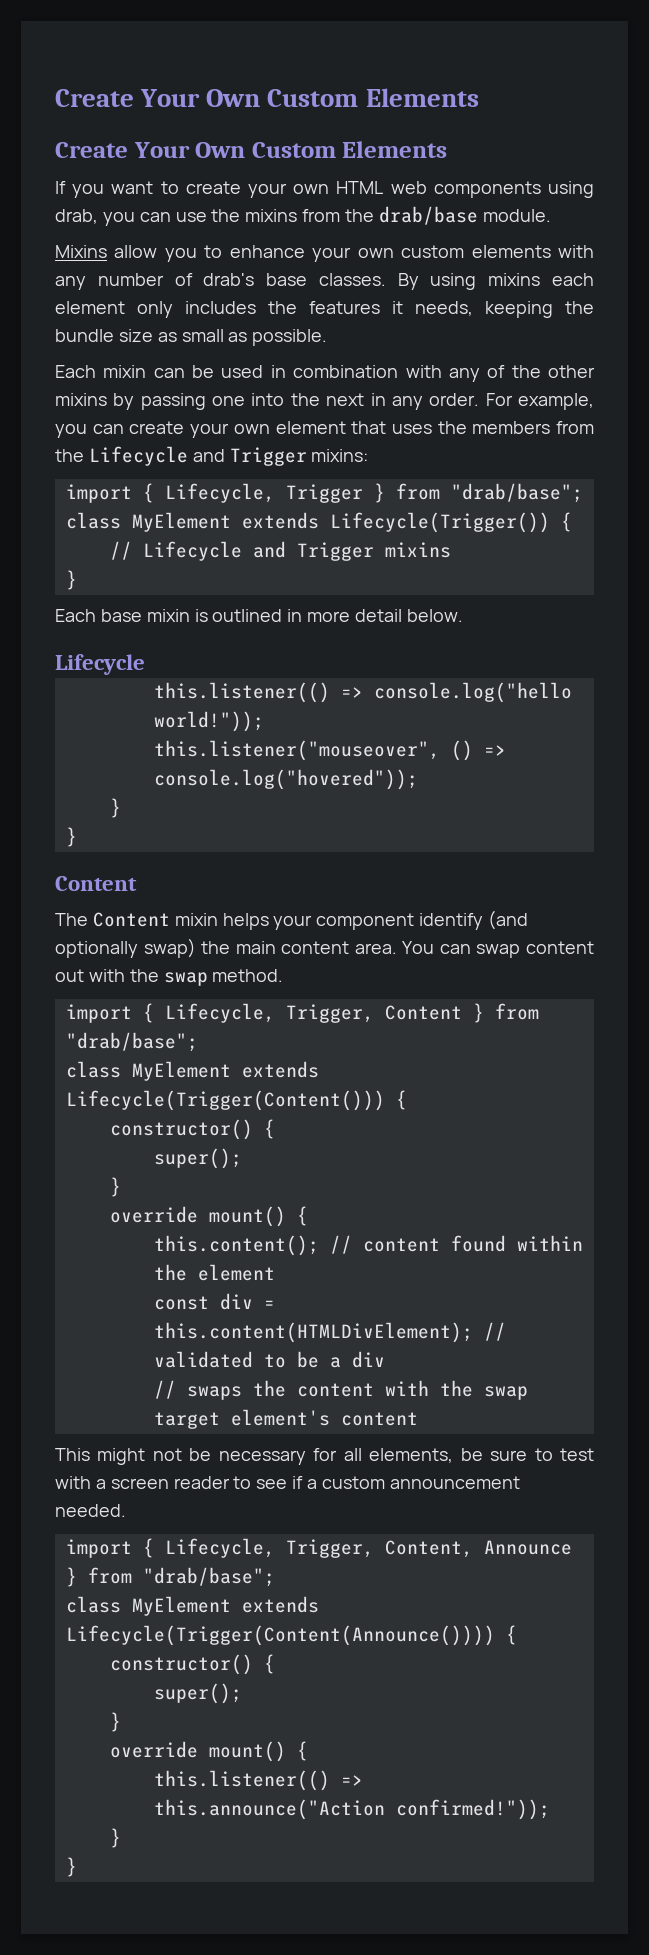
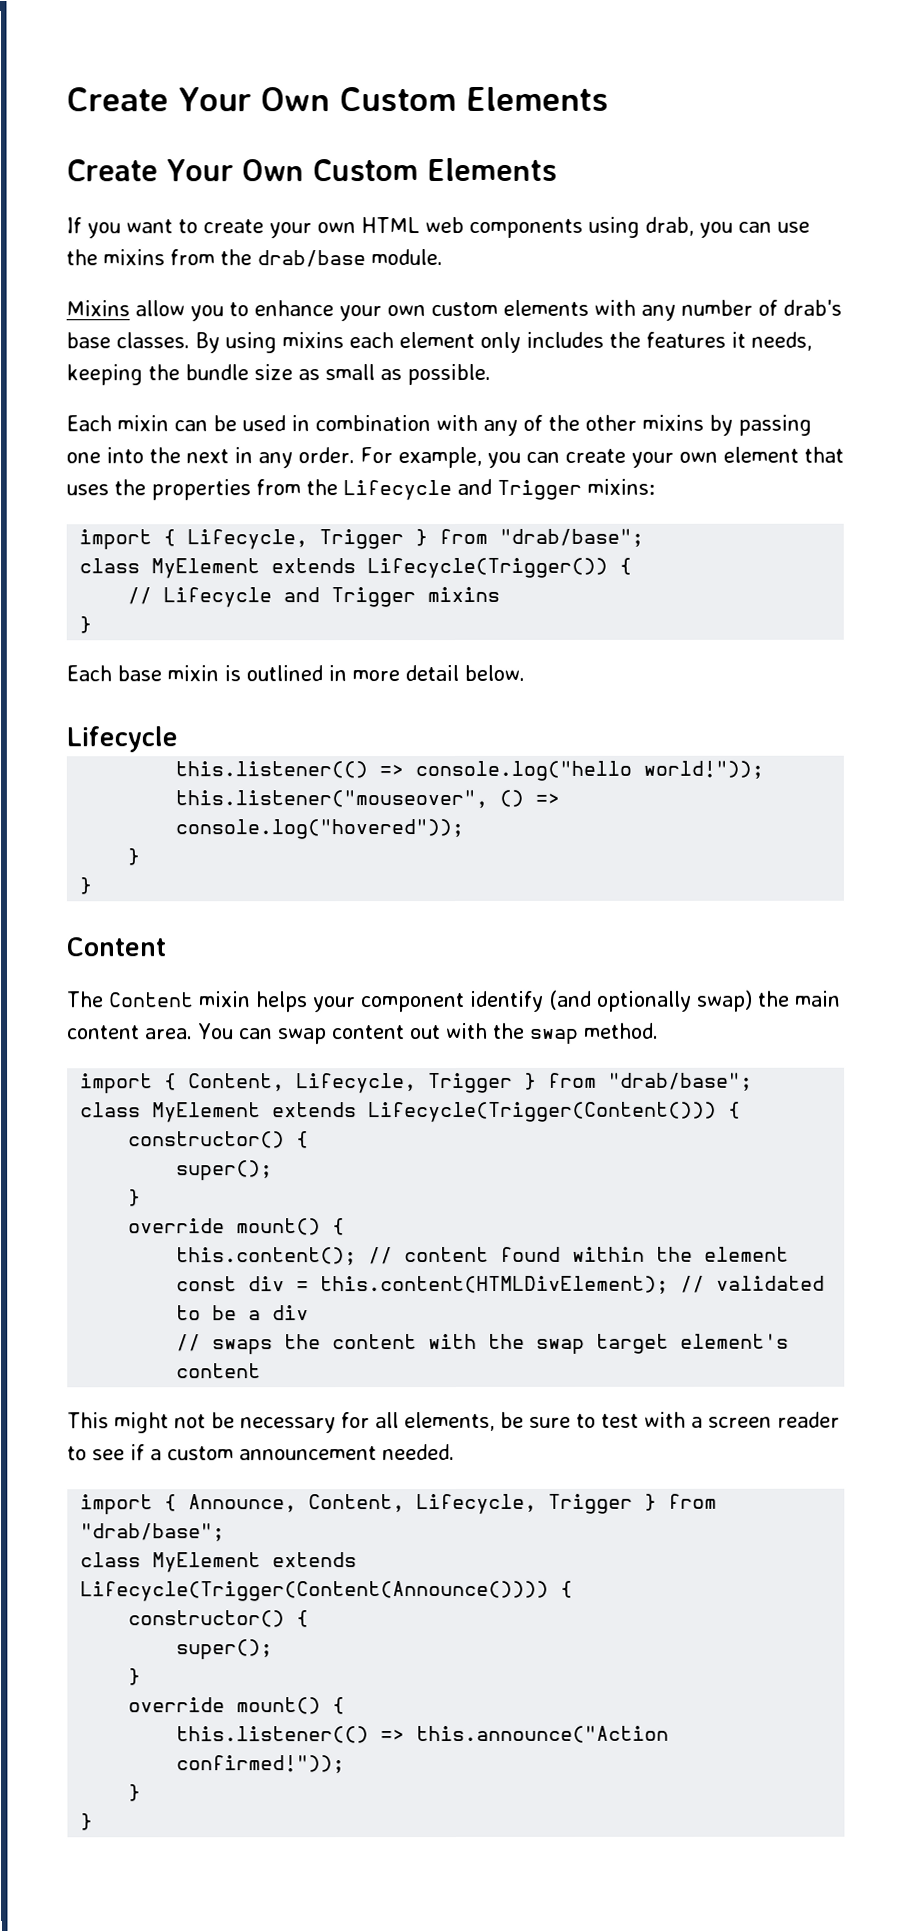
[472,421,551,434] members -> [151,479,251,501] properties
[164,1003,462,1023] Lifecycle, Trigger, Content -> [188,1072,514,1094] Content, Lifecycle, Trigger
[164,1538,572,1558] Lifecycle, Trigger, Content, Announce -> [188,1493,634,1515] Announce, Content, Lifecycle, Trigger

